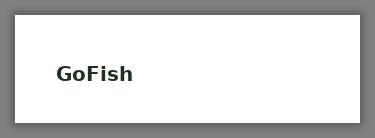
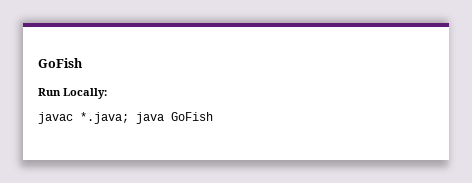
[56,66,133,81] GoFish -> [38,58,83,68] [38,88,107,99] [38,112,213,124] GoFish // Run Locally: // javac *.java; java GoFish

